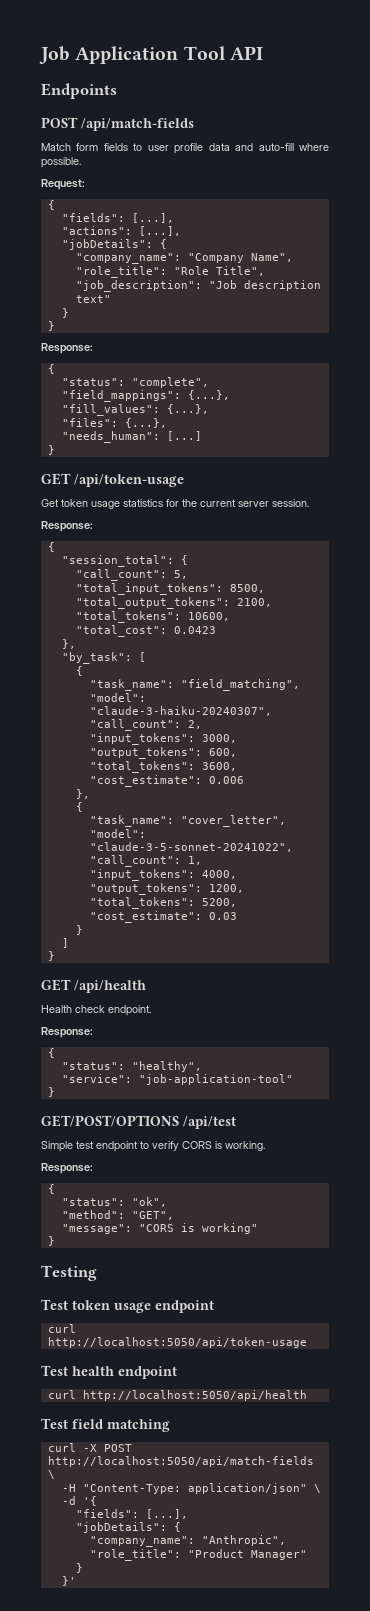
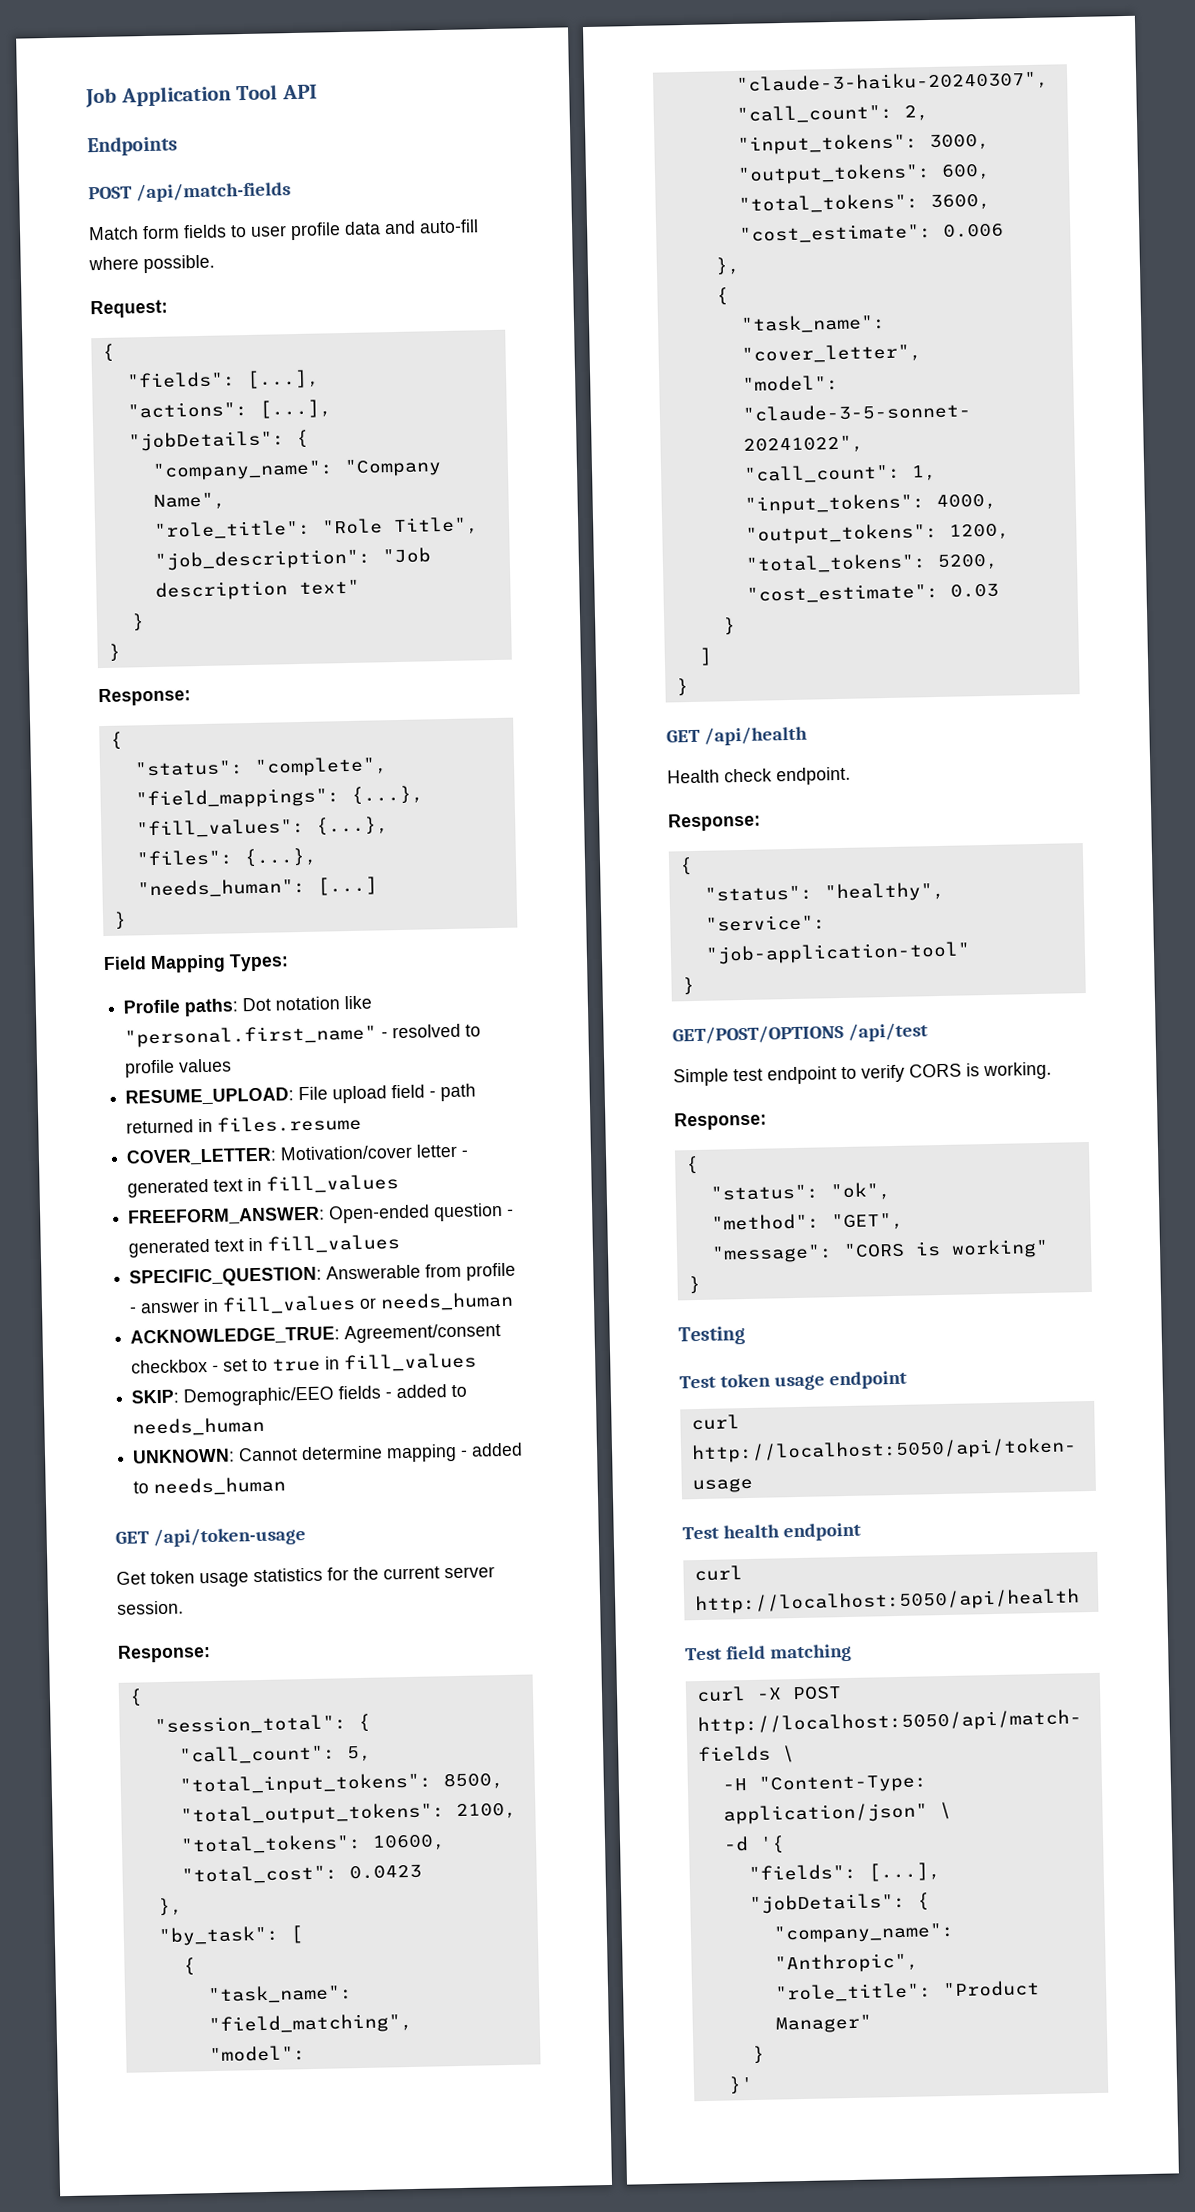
(55, 450) none -> [103,953,289,974] [123,995,373,1017] [124,1023,482,1048] [124,1058,233,1078] [125,1083,477,1106] [126,1114,363,1134] [126,1143,470,1166] [127,1174,400,1198] [128,1202,515,1226] [128,1234,401,1258] [129,1262,517,1288] [129,1291,515,1315] [130,1323,502,1346] [131,1352,478,1374] [131,1384,468,1407] [132,1416,266,1437] [132,1442,524,1464] [133,1476,287,1497] // Field Mapping Types: // Profile paths: Dot notation like "personal.first_name" - resolved to profile values // RESUME_UPLOAD: File upload field - path returned in files.resume // COVER_LETTER: Motivation/cover letter - generated text in fill_values // FREEFORM_ANSWER: Open-ended question - generated text in fill_values // SPECIFIC_QUESTION: Answerable from profile - answer in fill_values or needs_human // ACKNOWLEDGE_TRUE: Agreement/consent checkbox - set to true in fill_values // SKIP: Demographic/EEO fields - added to needs_human // UNKNOWN: Cannot determine mapping - added to needs_human

